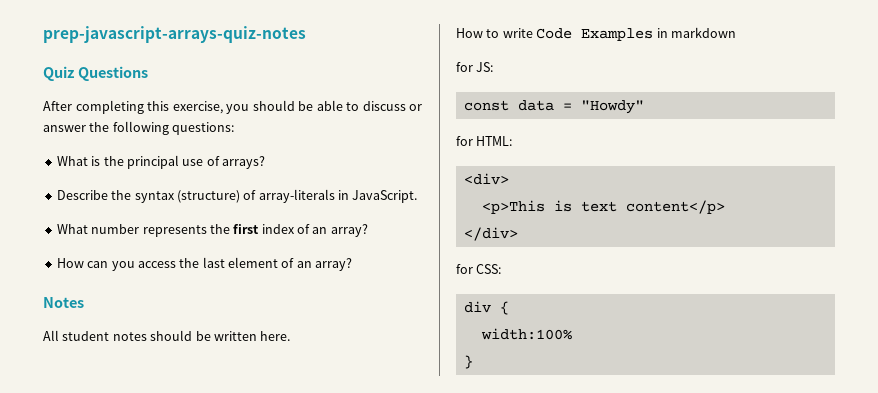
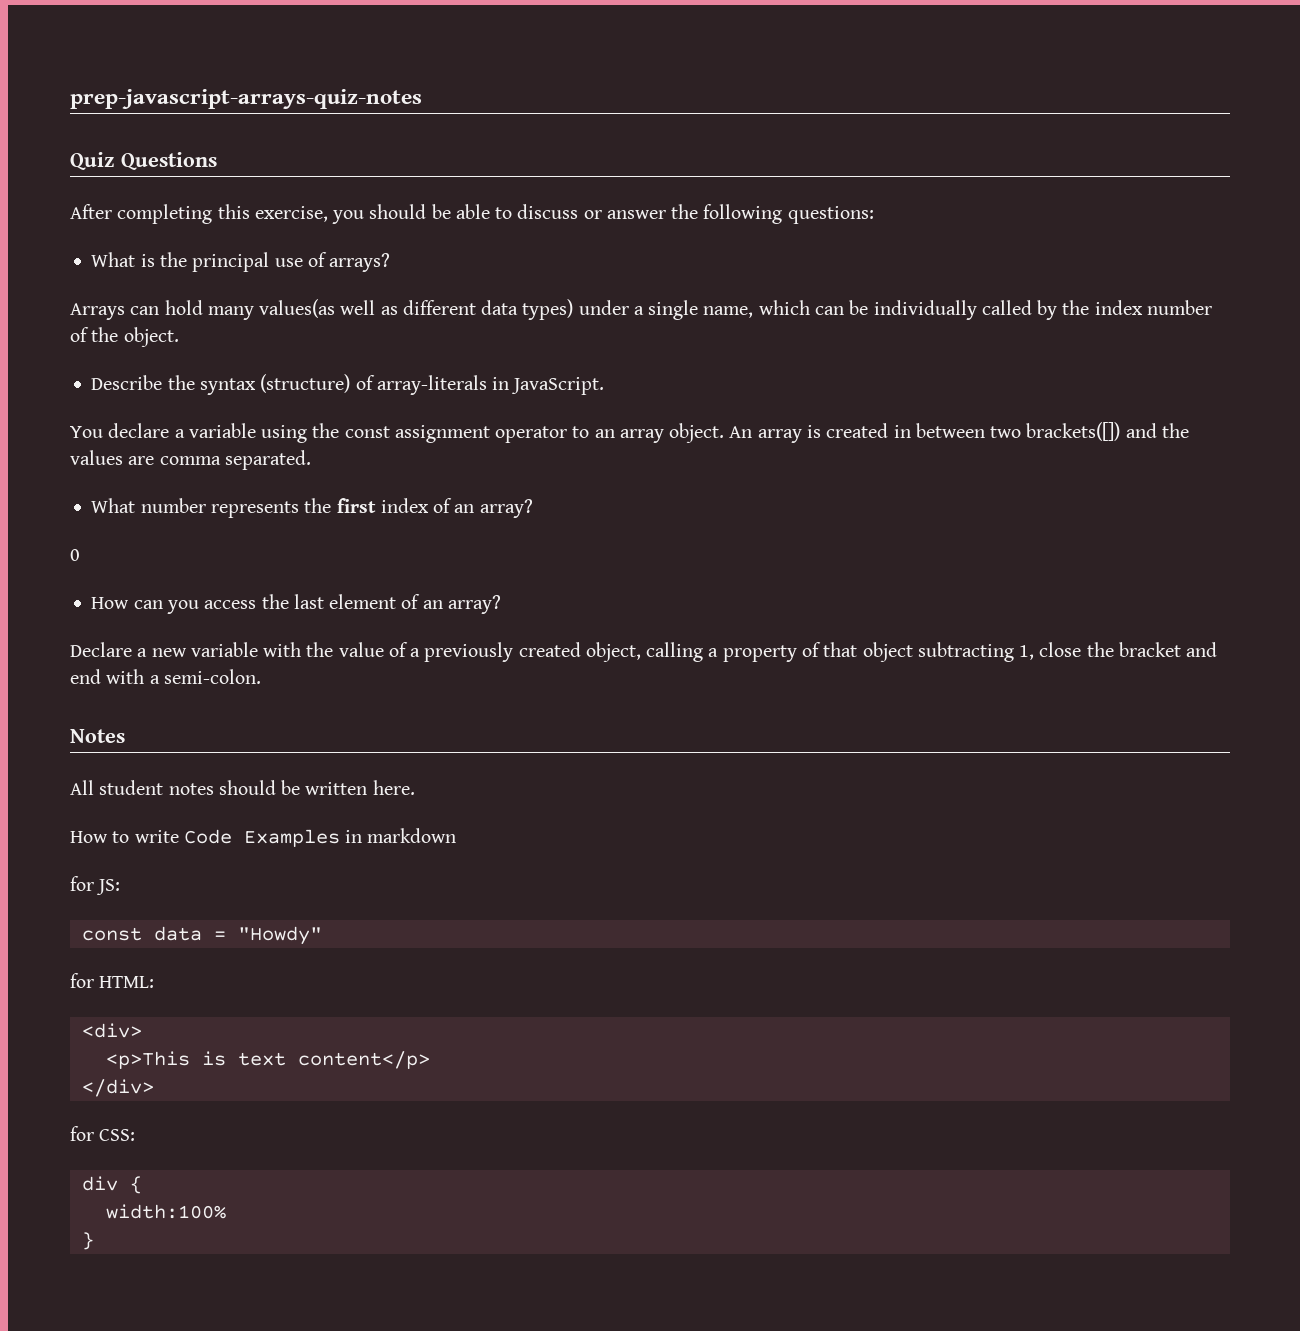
(265, 162) none -> [70,299,1212,320] [70,327,179,347] // Arrays can hold many values(as well as different data types) under a single name, which can be individually called by the index number of the object.
(418, 196) none -> [70,422,1189,443] [70,450,311,470] // You declare a variable using the const assignment operator to an array object. An array is created in between two brackets([]) and the values are comma separated.
(368, 230) none -> [70,549,80,561] // 0
(353, 264) none -> [70,642,1218,662] [70,669,261,684] // Declare a new variable with the value of a previously created object, calling a property of that object subtracting 1, close the bracket and end with a semi-colon.

